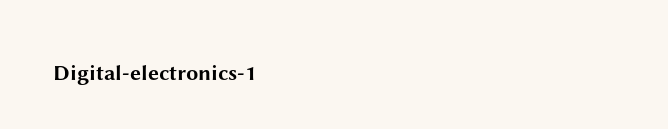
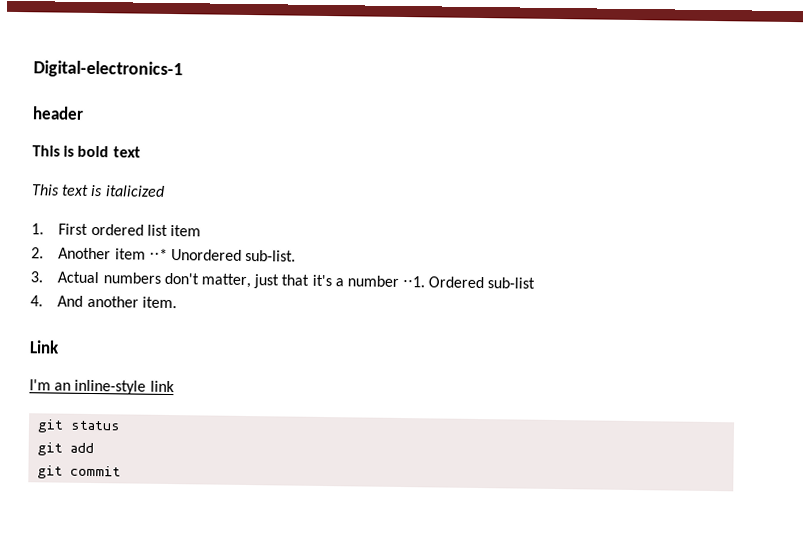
(256, 74) none -> [32,106,84,120] [32,145,141,158] [31,184,165,197] [31,223,201,237] [31,247,297,262] [30,271,536,289] [30,295,177,309] [29,340,60,354] [29,379,175,395] [37,419,122,433] [37,442,95,456] [37,465,122,479] // header // This is bold text // This text is italicized // 1. First ordered list item // 2. Another item ⋅⋅* Unordered sub-list. // 3. Actual numbers don't matter, just that it's a number ⋅⋅1. Ordered sub-list // 4. And another item. // Link // I'm an inline-style link // git status // git add // git commit

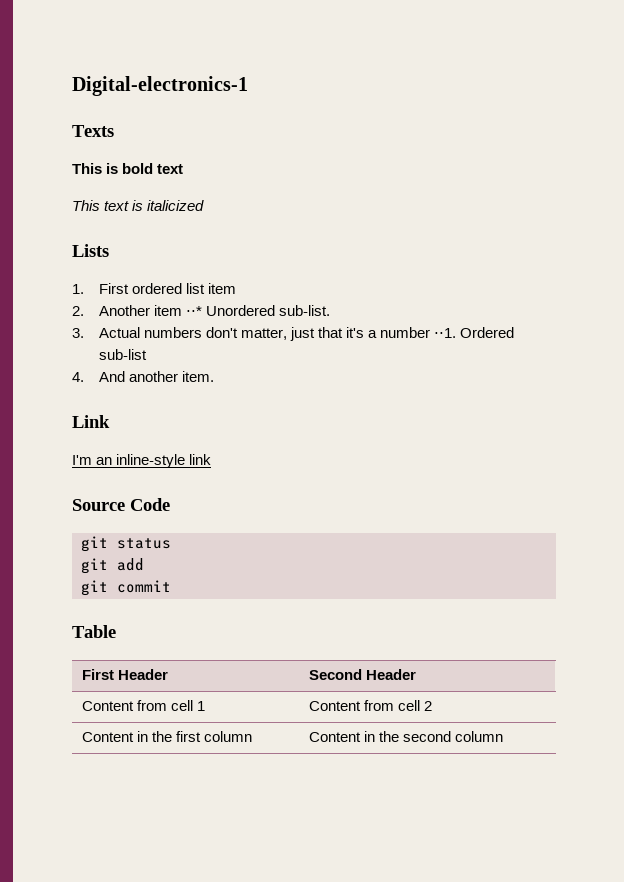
[32,106,84,120] header -> [72,125,114,137] Texts
(165, 191) none -> [72,244,109,257] // Lists
(175, 386) none -> [72,498,170,511] // Source Code
(122, 471) none -> [72,625,116,638] [81,669,168,680] [308,669,416,680] [81,700,205,711] [308,700,432,711] [81,731,252,742] [308,731,503,742] // Table // First Header | Second Header // Content from cell 1 | Content from cell 2 // Content in the first column | Content in the second column

